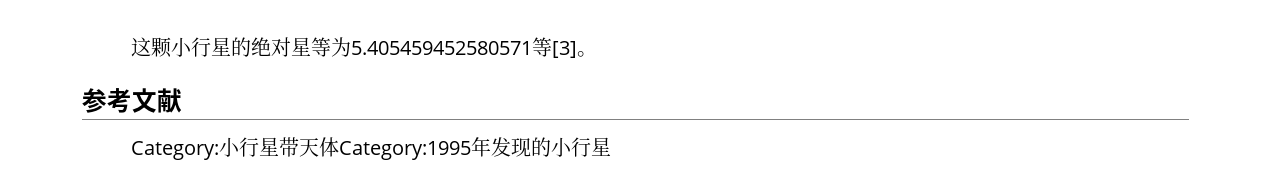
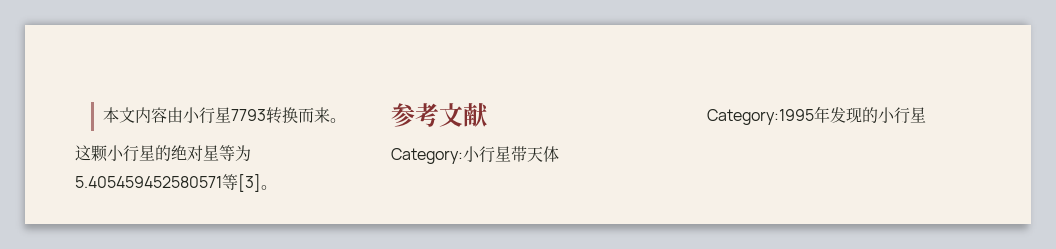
(130, 47) none -> [102,107,346,124] 本文内容由小行星7793转换而来。 //

